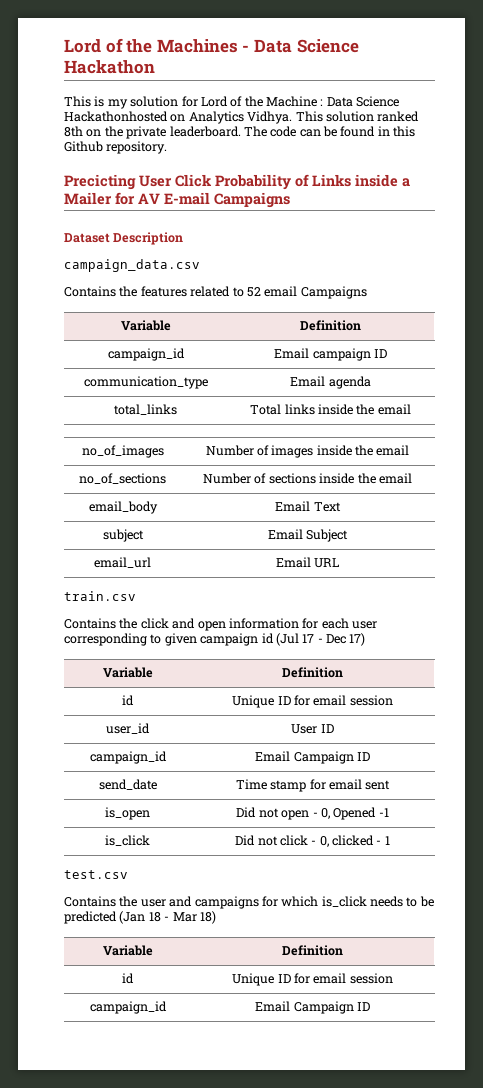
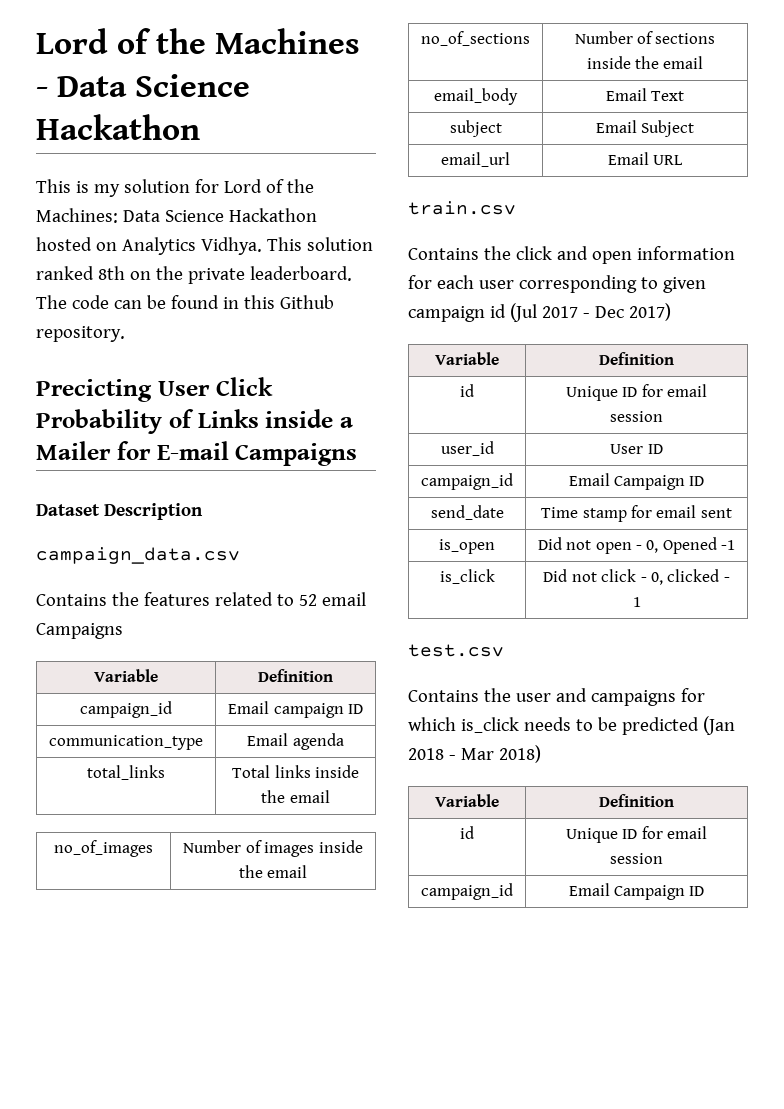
[266,96,400,107] [64,111,168,122] Machine : Data Science Hackathonhosted -> [36,208,317,223] [36,237,92,251] Machines: Data Science Hackathon hosted
[138,193,160,204] AV -> (151, 450) none
[302,634,315,643] 17 -> [541,306,578,318] 2017
[349,633,366,646] 17) -> [628,303,671,321] 2017)
[148,912,161,922] 18 -> [408,748,444,760] 2018
[199,911,216,924] 18) -> [498,745,541,763] 2018)

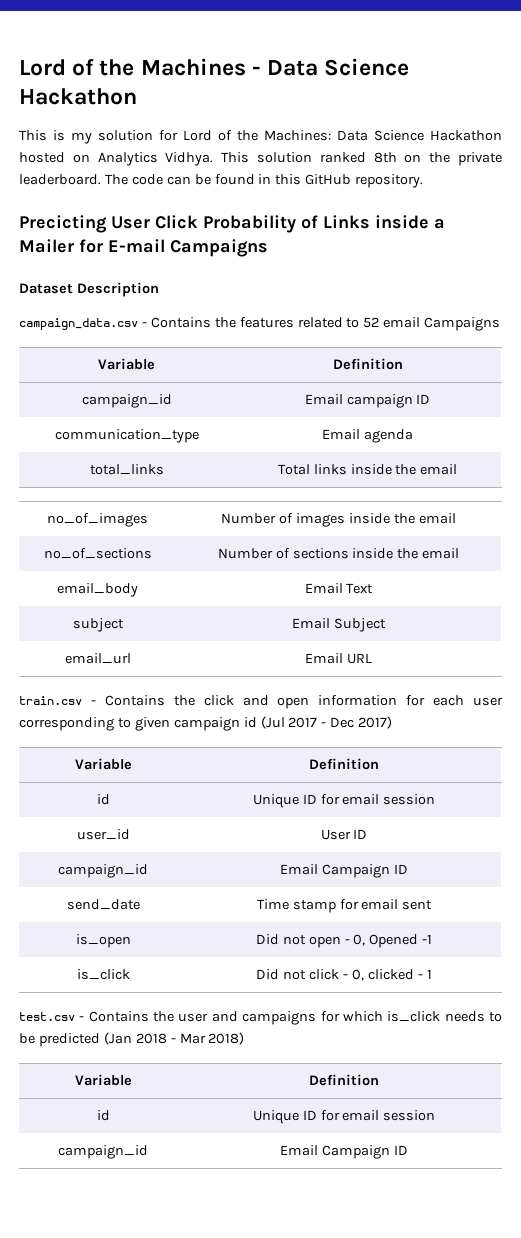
[279,295,334,309] Github -> [305,174,352,185] GitHub
(240, 555) // -> [141,322,147,327] -
(516, 208) // -> [90,700,96,705] -
(504, 650) // -> [79,1016,85,1021] -

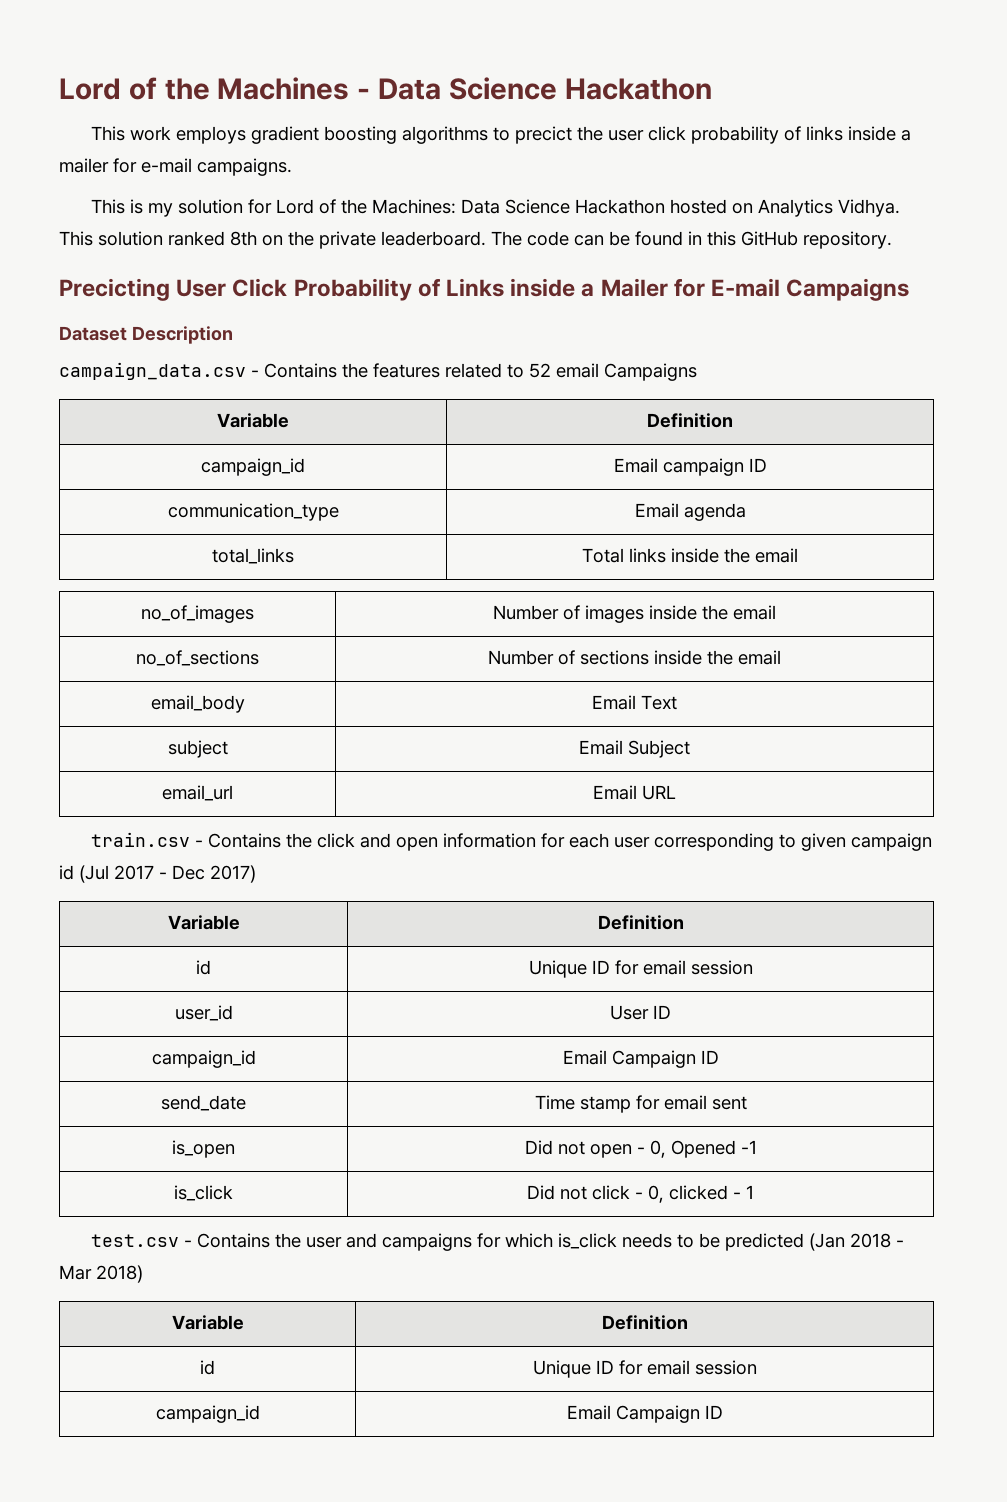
(137, 96) none -> [91,126,912,144] [59,158,292,176] // This work employs gradient boosting algorithms to precict the user click probability of links inside a mailer for e-mail campaigns.

